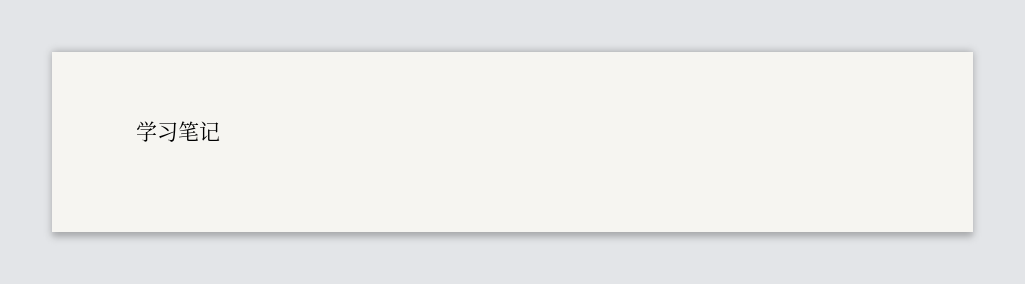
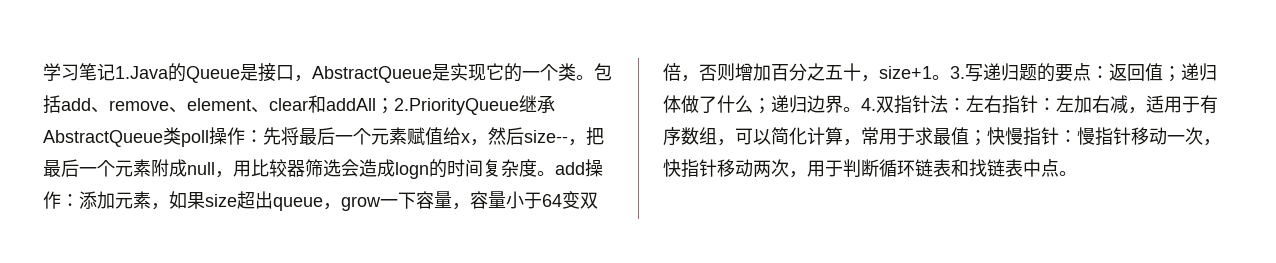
(220, 131) none -> [115,63,612,83] [43,95,555,115] [43,127,604,147] [43,159,603,179] [43,191,598,211] [663,63,1217,82] [663,95,1218,114] [663,127,1221,146] [663,159,1077,178] 1.Java的Queue是接口，AbstractQueue是实现它的一个类。包括add、remove、element、clear和addAll；2.PriorityQueue继承AbstractQueue类poll操作：先将最后一个元素赋值给x，然后size--，把最后一个元素附成null，用比较器筛选会造成logn的时间复杂度。add操作：添加元素，如果size超出queue，grow一下容量，容量小于64变双倍，否则增加百分之五十，size+1。3.写递归题的要点：返回值；递归体做了什么；递归边界。4.双指针法：左右指针：左加右减，适用于有序数组，可以简化计算，常用于求最值；快慢指针：慢指针移动一次，快指针移动两次，用于判断循环链表和找链表中点。

